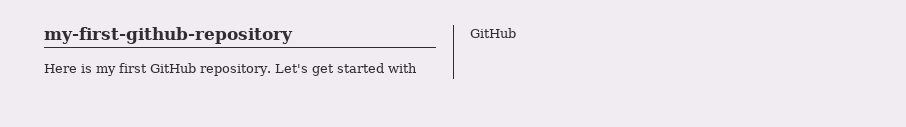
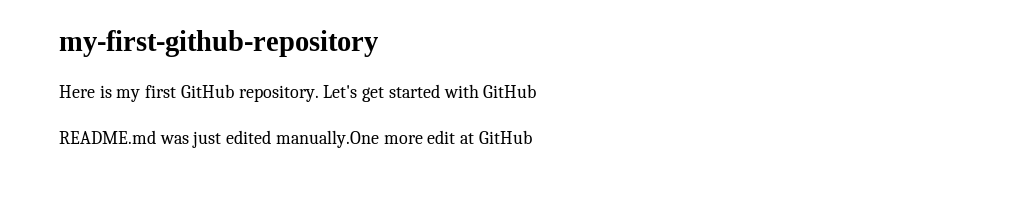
(516, 33) none -> [59,130,532,148] // README.md was just edited manually.One more edit at GitHub

